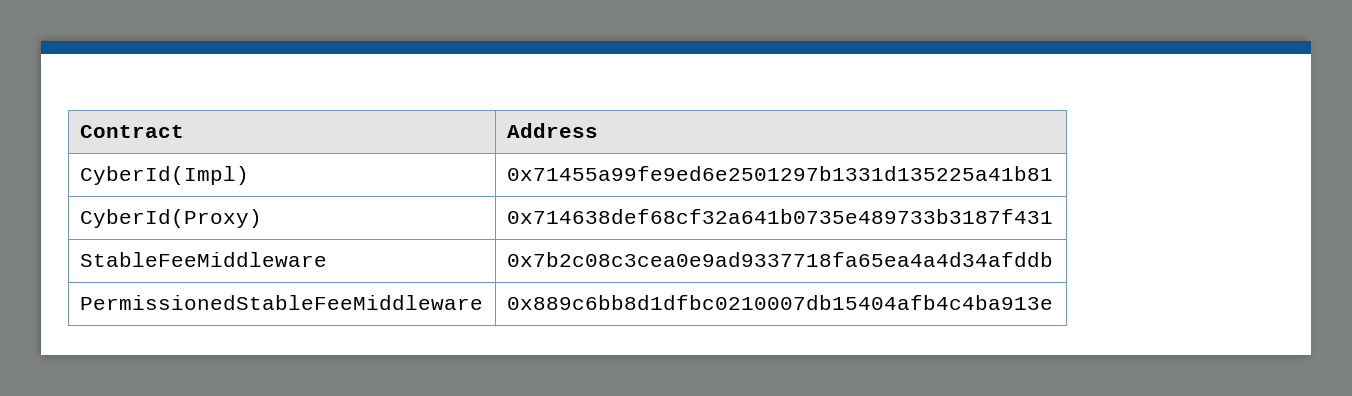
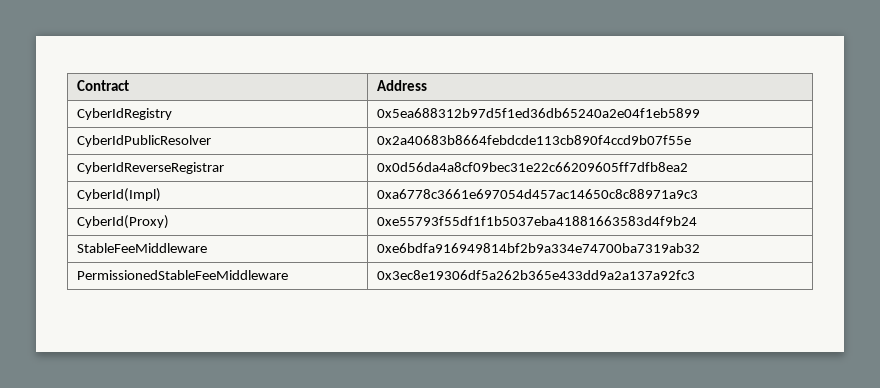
(598, 130) none -> [77,108,173,120] [377,108,701,118] [77,135,212,147] [377,135,692,145] [77,162,225,174] [377,162,689,172] // CyberIdRegistry | 0x5ea688312b97d5f1ed36db65240a2e04f1eb5899 // CyberIdPublicResolver | 0x2a40683b8664febdcde113cb890f4ccd9b07f55e // CyberIdReverseRegistrar | 0x0d56da4a8cf09bec31e22c66209605ff7dfb8ea2
[506,166,1053,181] 0x71455a99fe9ed6e2501297b1331d135225a41b81 -> [377,189,699,199] 0xa6778c3661e697054d457ac14650c8c88971a9c3
[506,209,1053,224] 0x714638def68cf32a641b0735e489733b3187f431 -> [377,216,698,226] 0xe55793f55df1f1b5037eba41881663583d4f9b24
[506,252,1053,267] 0x7b2c08c3cea0e9ad9337718fa65ea4a4d34afddb -> [377,243,701,253] 0xe6bdfa916949814bf2b9a334e74700ba7319ab32
[506,295,1053,310] 0x889c6bb8d1dfbc0210007db15404afb4c4ba913e -> [377,270,696,280] 0x3ec8e19306df5a262b365e433dd9a2a137a92fc3

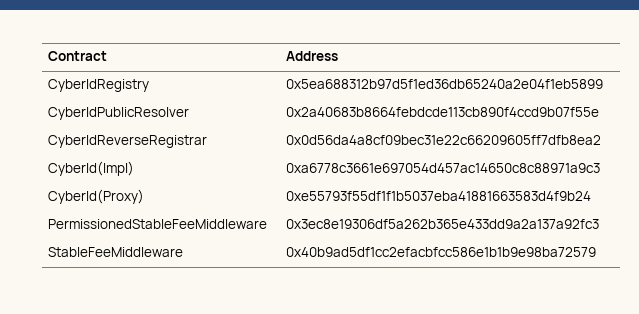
[77,243,208,253] [377,243,701,253] // StableFeeMiddleware | 0xe6bdfa916949814bf2b9a334e74700ba7319ab32 -> (591, 196) none
(696, 275) none -> [47,247,183,257] [285,247,596,257] // StableFeeMiddleware | 0x40b9ad5df1cc2efacbfcc586e1b1b9e98ba72579

